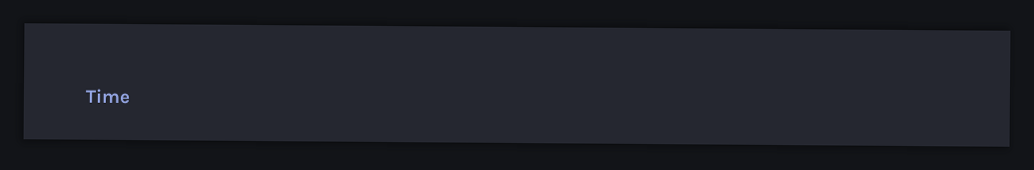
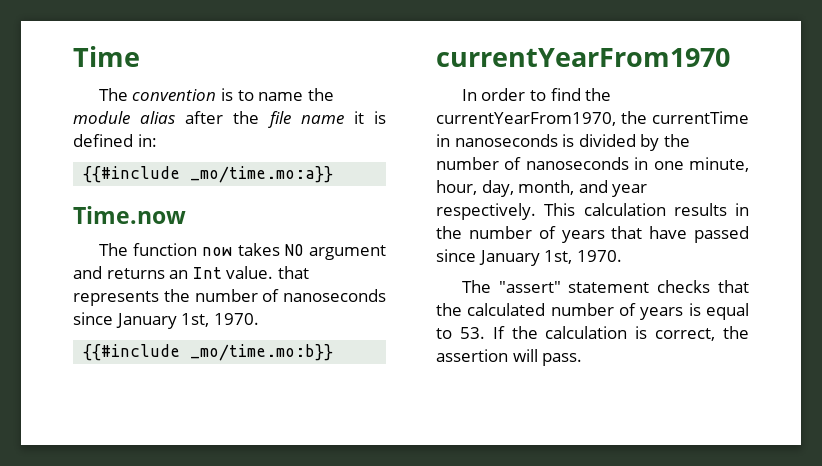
(130, 96) none -> [98,88,334,101] [73,111,386,128] [73,134,157,147] [83,166,334,183] [73,206,186,224] [98,243,386,260] [73,266,309,279] [73,289,386,306] [73,312,259,329] [83,344,334,361] [436,48,730,67] [461,88,612,101] [436,111,749,126] [436,134,690,151] [436,157,749,172] [436,180,648,197] [436,203,749,220] [436,226,749,243] [436,249,622,266] [461,280,749,293] [436,303,749,320] [436,326,749,341] [436,349,583,366] // The convention is to name the module alias after the file name it is defined in: // {{#include _mo/time.mo:a}} // Time.now // The function now takes NO argument and returns an Int value. that represents the number of nanoseconds since January 1st, 1970. // {{#include _mo/time.mo:b}} // currentYearFrom1970 // In order to find the currentYearFrom1970, the currentTime in nanoseconds is divided by the number of nanoseconds in one minute, hour, day, month, and year respectively. This calculation results in the number of years that have passed since January 1st, 1970. // The "assert" statement checks that the calculated number of years is equal to 53. If the calculation is correct, the assertion will pass.

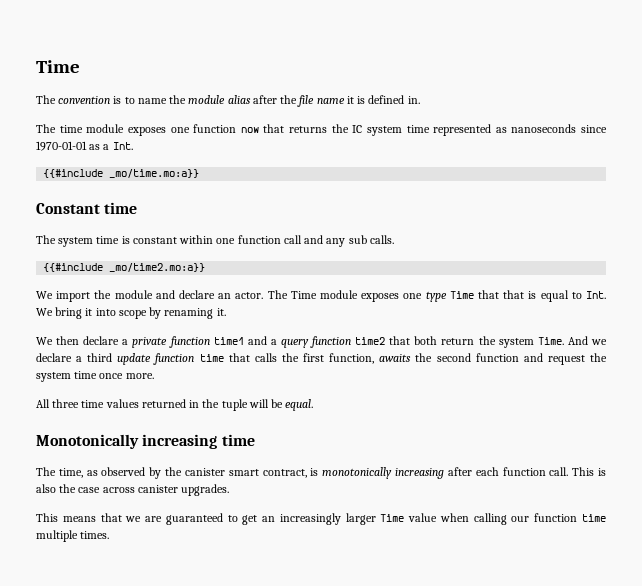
[137,134,157,147] in: -> [407,96,420,104] [36,124,607,136] [36,141,133,151] in. // The time module exposes one function now that returns the IC system time represented as nanoseconds since 1970-01-01 as a Int.
[73,206,186,224] [98,243,386,260] [73,266,309,279] [73,289,386,306] [73,312,259,329] [83,344,334,361] [436,48,730,67] [461,88,612,101] [436,111,749,126] [436,134,690,151] [436,157,749,172] [436,180,648,197] [436,203,749,220] [436,226,749,243] [436,249,622,266] [461,280,749,293] [436,303,749,320] [436,326,749,341] [436,349,583,366] Time.now // The function now takes NO argument and returns an Int value. that represents the number of nanoseconds since January 1st, 1970. // {{#include _mo/time.mo:b}} // currentYearFrom1970 // In order to find the currentYearFrom1970, the currentTime in nanoseconds is divided by the number of nanoseconds in one minute, hour, day, month, and year respectively. This calculation results in the number of years that have passed since January 1st, 1970. // The "assert" statement checks that the calculated number of years is equal to 53. If the calculation is correct, the assertion will pass. -> [36,202,138,214] [36,235,394,247] [43,263,206,272] [36,290,606,302] [36,307,226,319] [36,336,607,348] [36,353,608,365] [36,371,154,382] [36,399,314,411] [36,434,255,449] [36,467,606,479] [36,484,230,496] [36,513,606,525] [36,530,110,542] Constant time // The system time is constant within one function call and any sub calls. // {{#include _mo/time2.mo:a}} // We import the module and declare an actor. The Time module exposes one type Time that that is equal to Int. We bring it into scope by renaming it. // We then declare a private function time1 and a query function time2 that both return the system Time. And we declare a third update function time that calls the first function, awaits the second function and request the system time once more. // All three time values returned in the tuple will be equal. // Monotonically increasing time // The time, as observed by the canister smart contract, is monotonically increasing after each function call. This is also the case across canister upgrades. // This means that we are guaranteed to get an increasingly larger Time value when calling our function time multiple times.

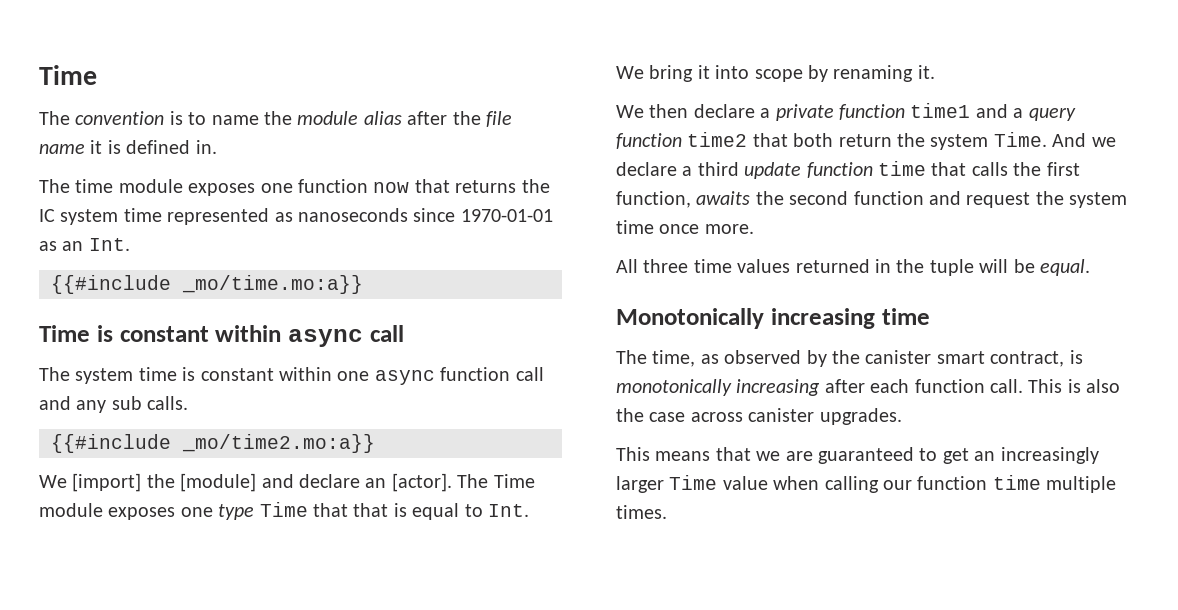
[103,144,110,150] a -> [62,241,84,251] an
[36,202,138,214] Constant time -> [39,325,404,347] Time is constant within async call
(236, 241) none -> [374,370,435,385] async
[56,290,153,302] import the module -> [72,473,257,492] [import] the [module]
[235,292,264,299] actor. -> [391,473,452,492] [actor].

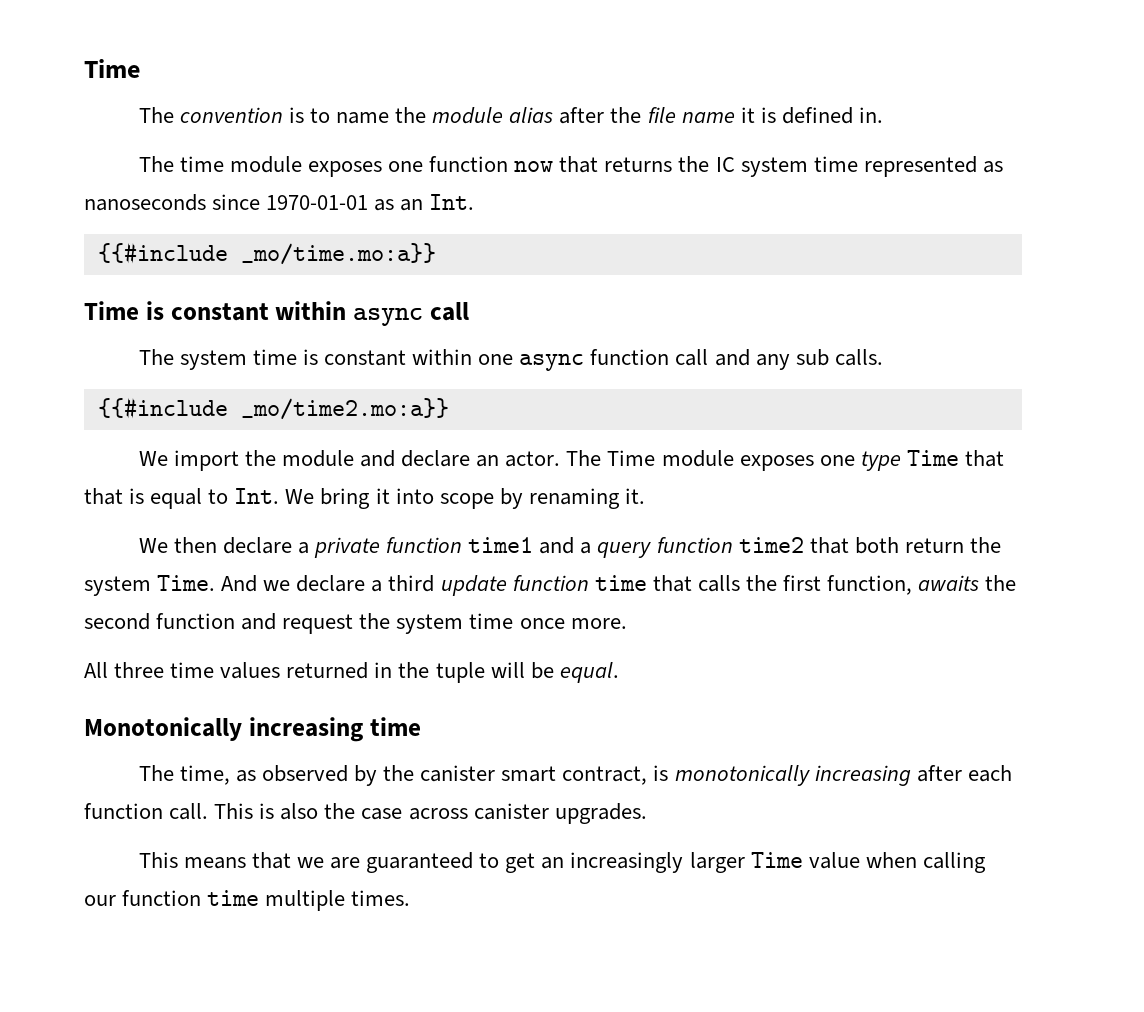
[72,473,257,492] [import] the [module] -> [173,450,354,471] import the module
[391,473,452,492] [actor]. -> [505,451,561,467] actor.

